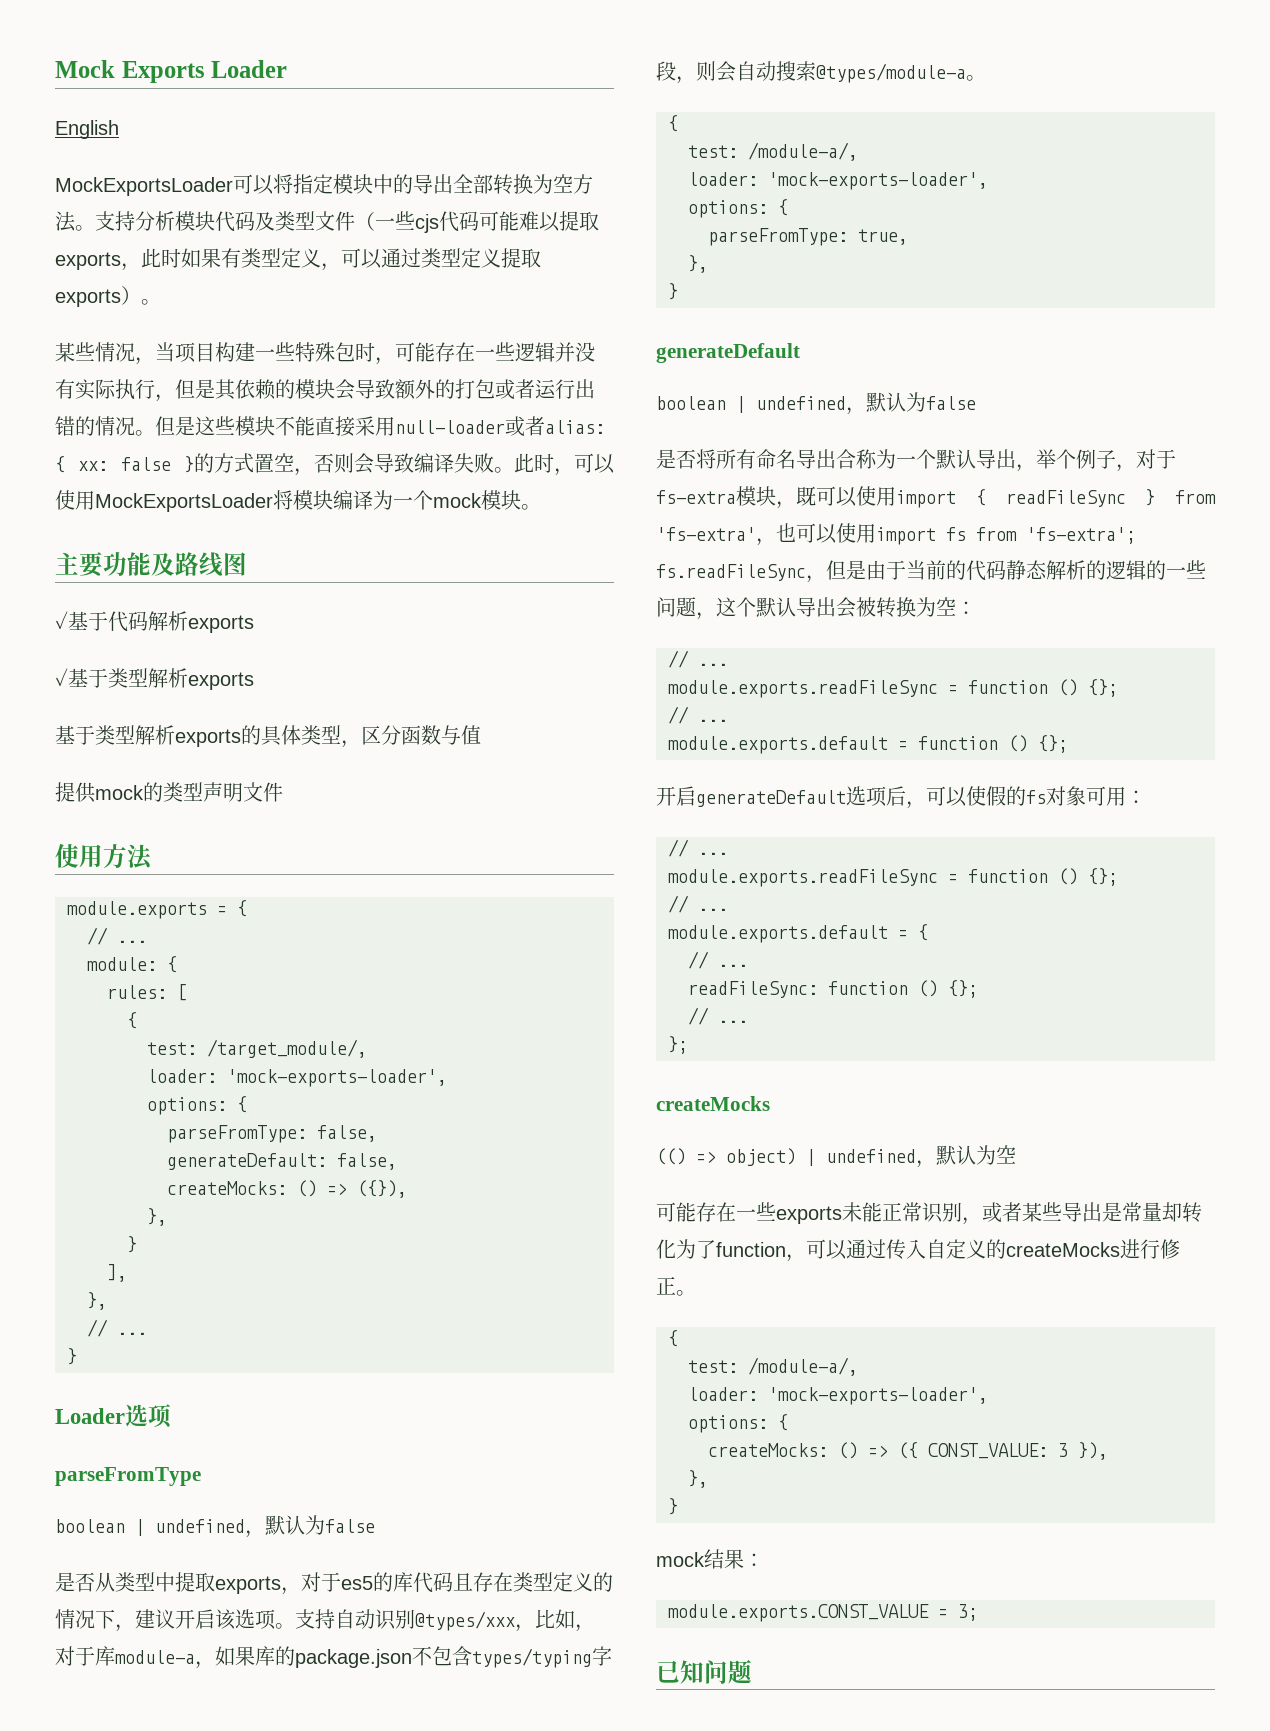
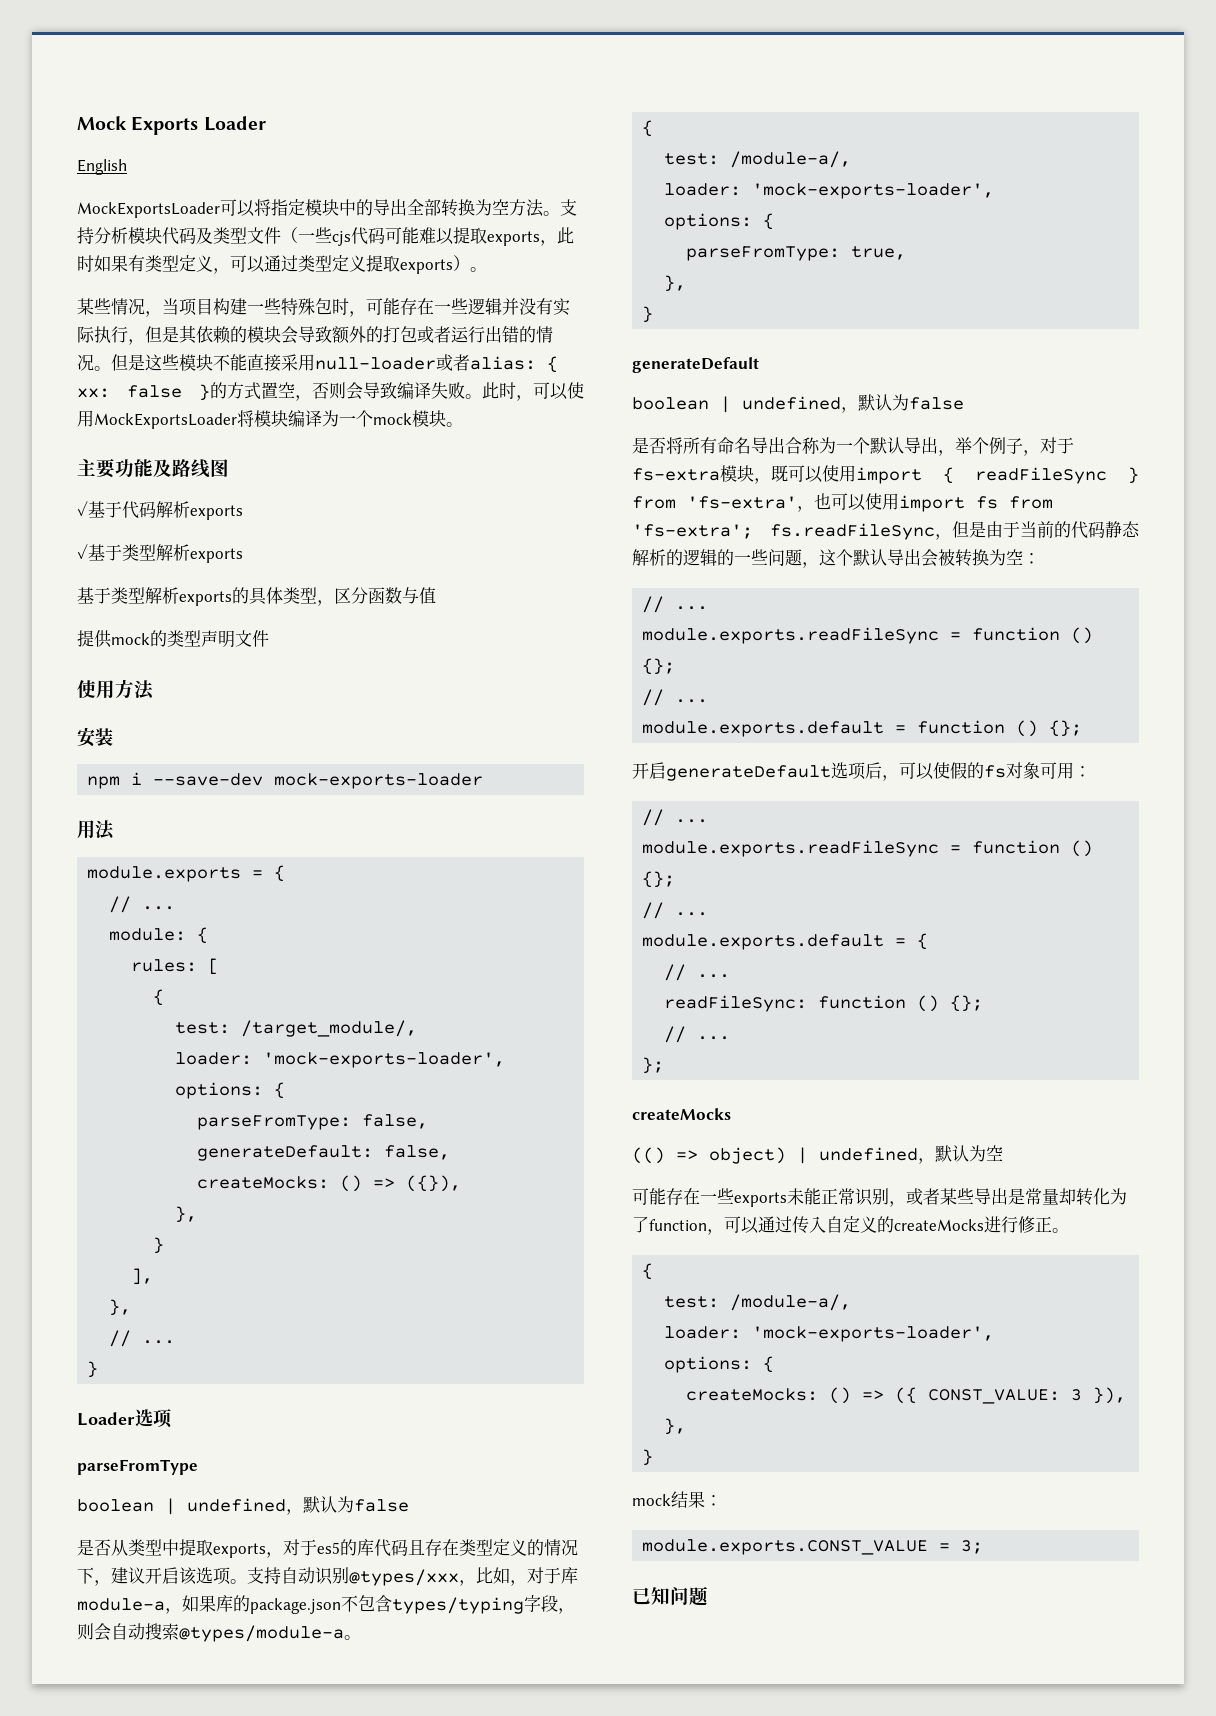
(153, 857) none -> [77,727,113,747] [87,772,484,789] [77,820,115,840] // 安装 // npm i --save-dev mock-exports-loader // 用法

